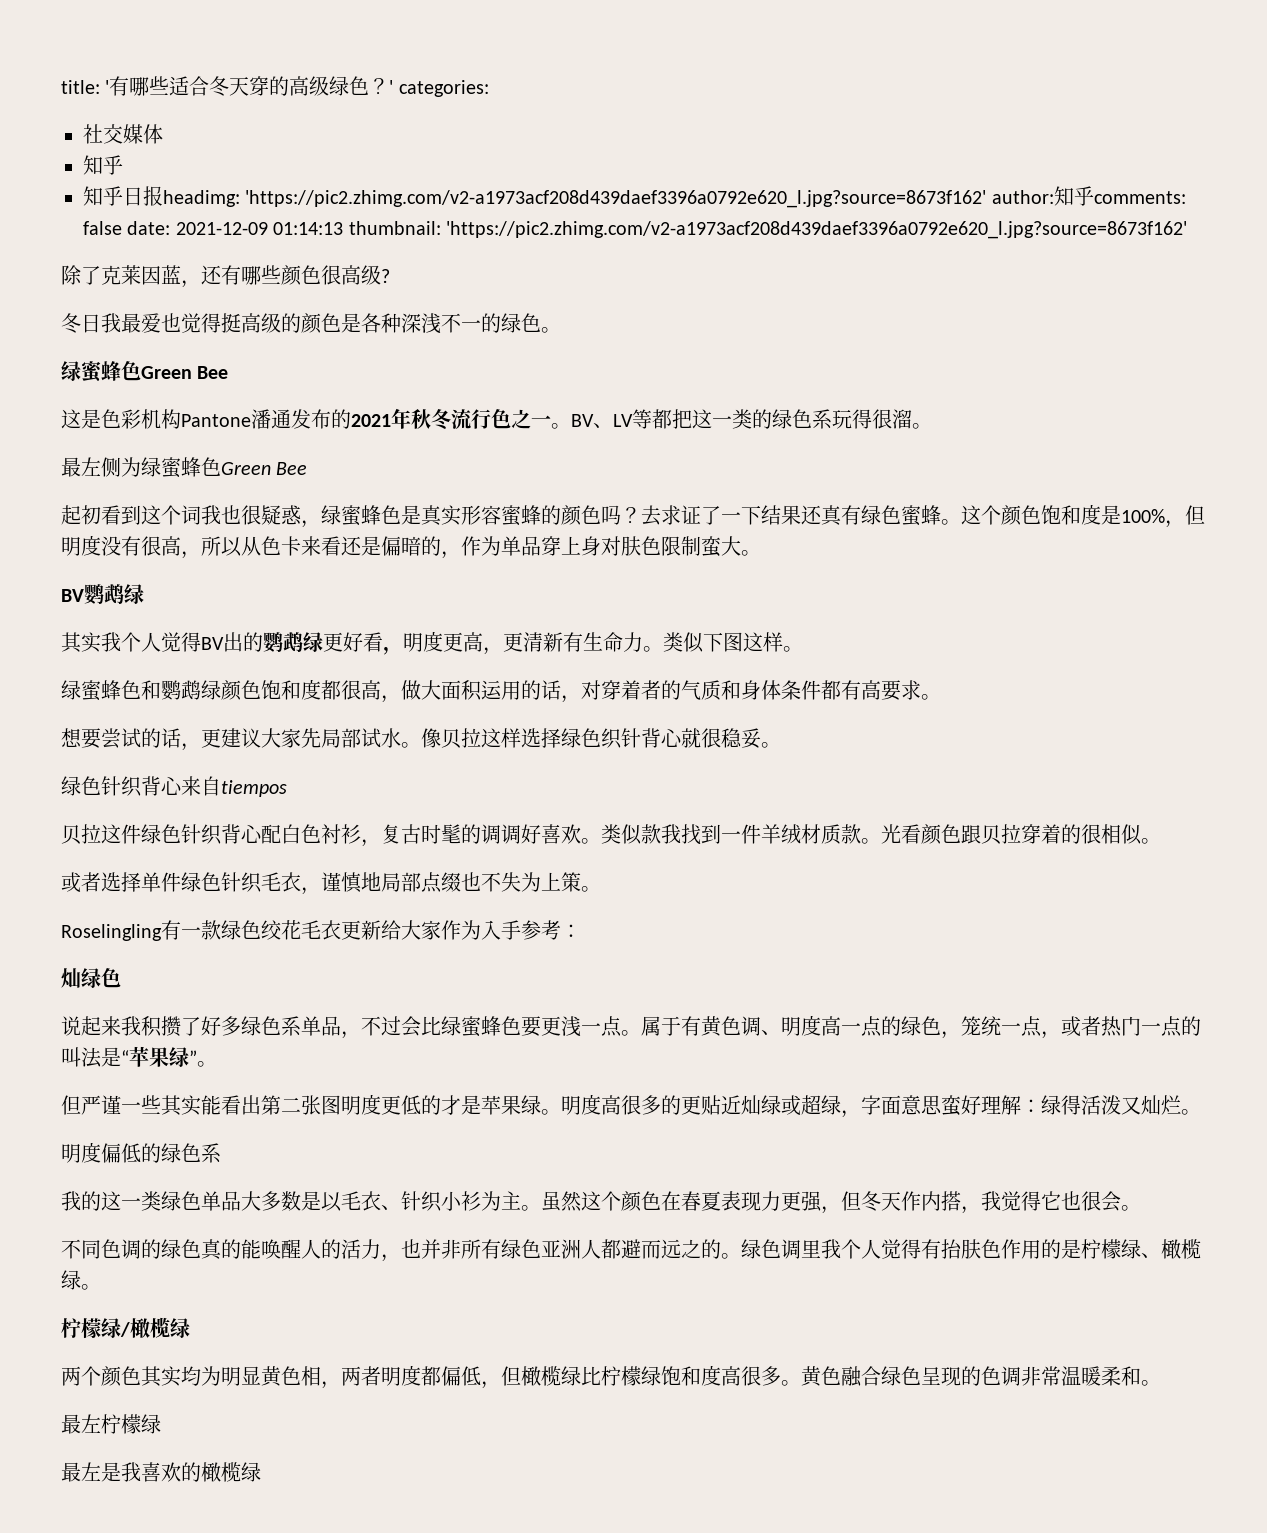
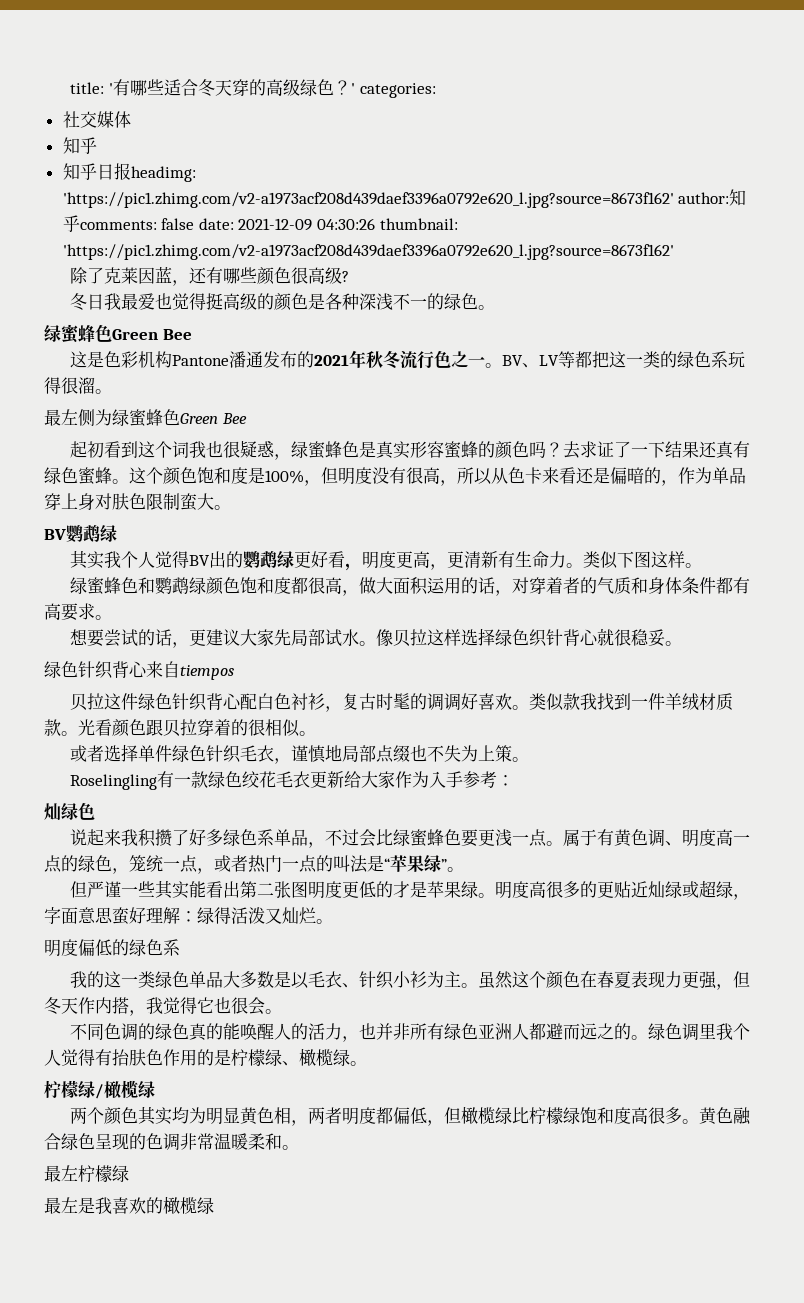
[245,190,987,208] 'https://pic2.zhimg.com/v2-a1973acf208d439daef3396a0792e620_l.jpg?source=8673f162' -> [62,192,674,208] 'https://pic1.zhimg.com/v2-a1973acf208d439daef3396a0792e620_l.jpg?source=8673f162'
[273,221,1187,239] 01:14:13 thumbnail: 'https://pic2.zhimg.com/v2-a1973acf208d439daef3396a0792e620_l.jpg?source=8673f162' -> [317,218,458,230] [62,244,674,260] 04:30:26 thumbnail: 'https://pic1.zhimg.com/v2-a1973acf208d439daef3396a0792e620_l.jpg?source=8673f162'

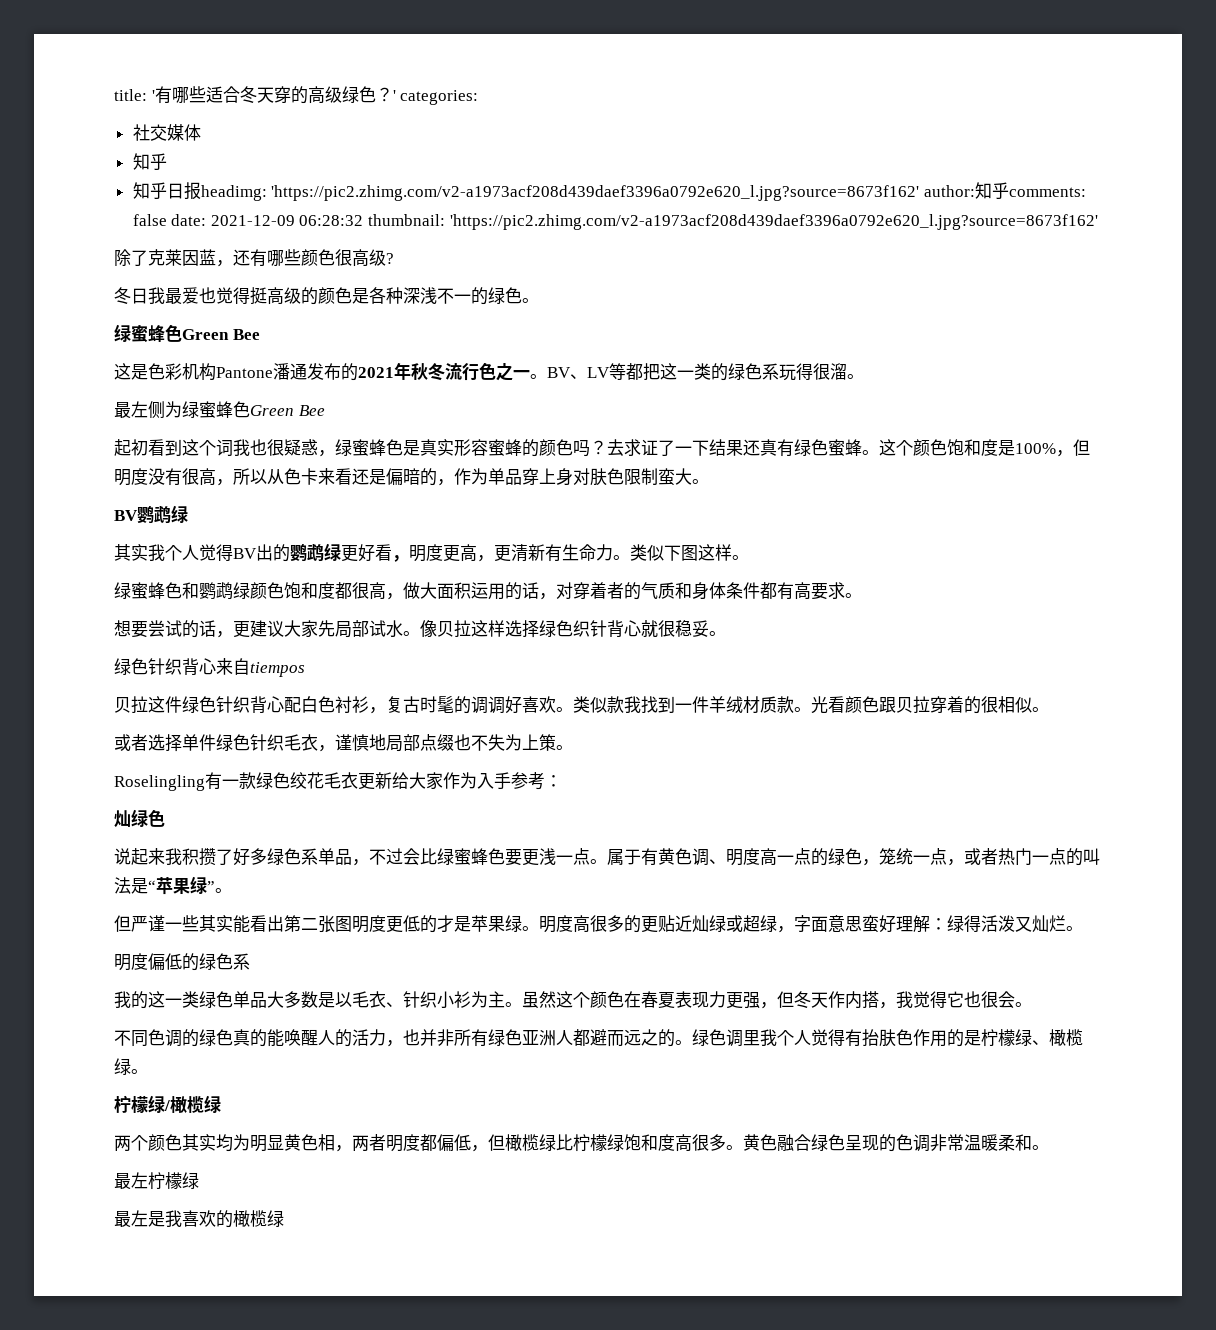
[62,192,674,208] 'https://pic1.zhimg.com/v2-a1973acf208d439daef3396a0792e620_l.jpg?source=8673f162' -> [271,185,920,201] 'https://pic2.zhimg.com/v2-a1973acf208d439daef3396a0792e620_l.jpg?source=8673f162'
[317,218,458,230] [62,244,674,260] 04:30:26 thumbnail: 'https://pic1.zhimg.com/v2-a1973acf208d439daef3396a0792e620_l.jpg?source=8673f162' -> [299,214,1098,230] 06:28:32 thumbnail: 'https://pic2.zhimg.com/v2-a1973acf208d439daef3396a0792e620_l.jpg?source=8673f162'

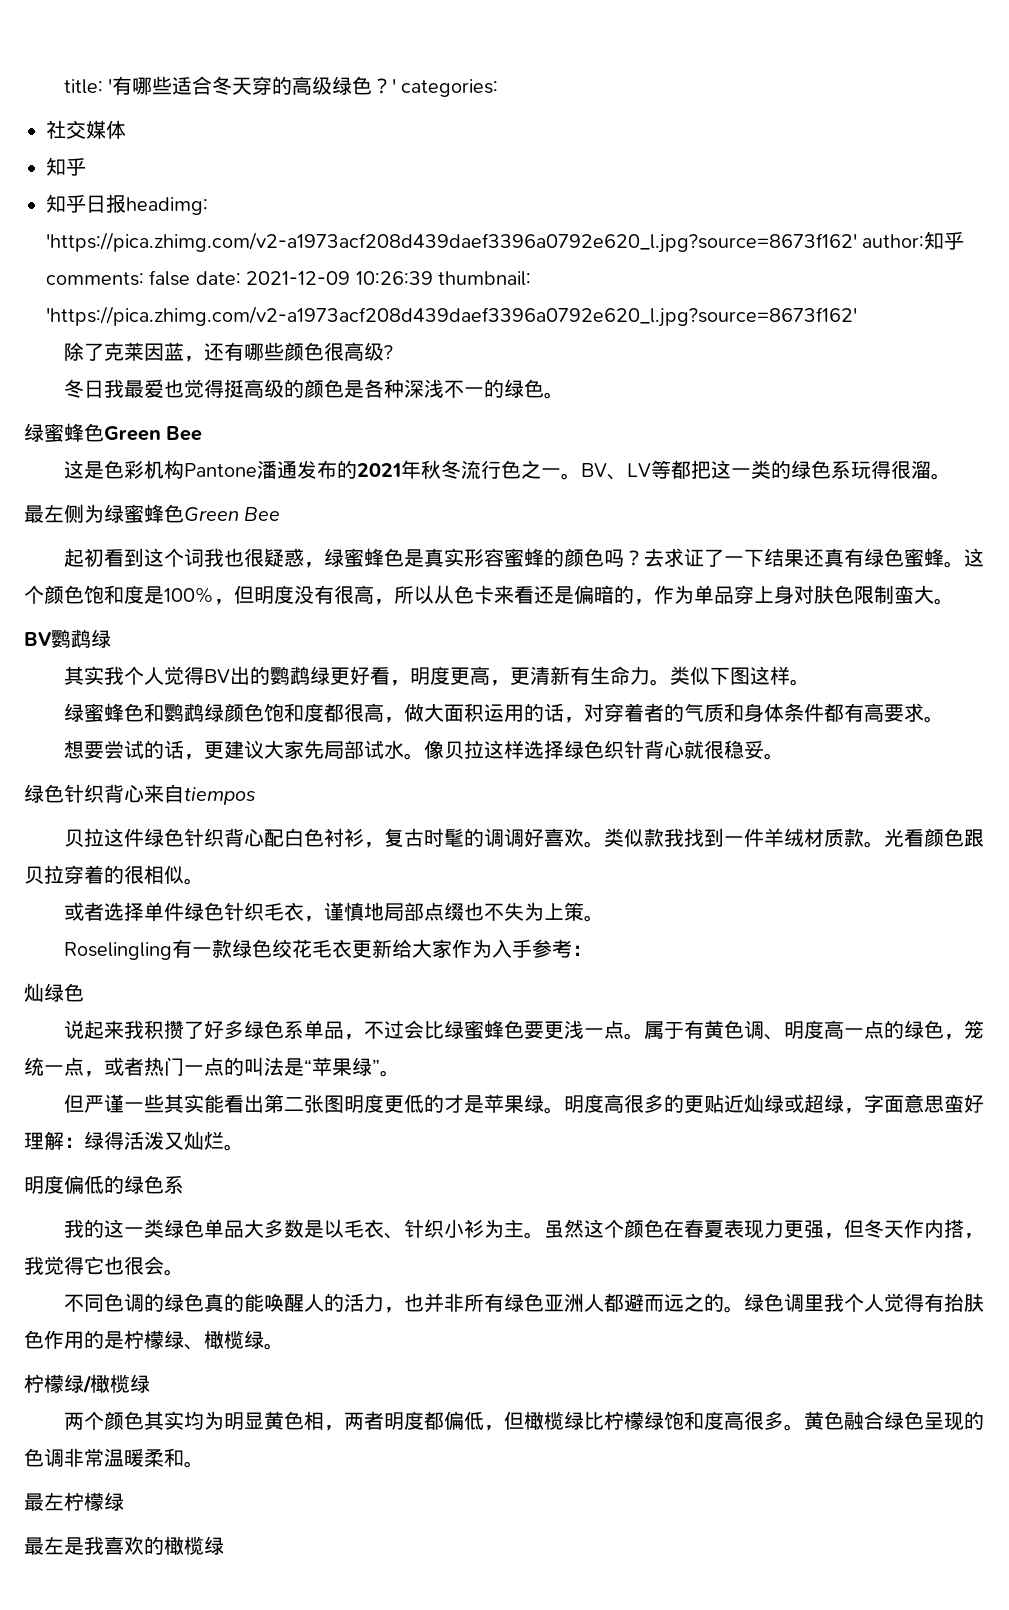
[271,185,920,201] 'https://pic2.zhimg.com/v2-a1973acf208d439daef3396a0792e620_l.jpg?source=8673f162' -> [46,232,857,253] 'https://pica.zhimg.com/v2-a1973acf208d439daef3396a0792e620_l.jpg?source=8673f162'
[299,214,1098,230] 06:28:32 thumbnail: 'https://pic2.zhimg.com/v2-a1973acf208d439daef3396a0792e620_l.jpg?source=8673f162' -> [355,271,531,286] [46,306,857,327] 10:26:39 thumbnail: 'https://pica.zhimg.com/v2-a1973acf208d439daef3396a0792e620_l.jpg?source=8673f162'

